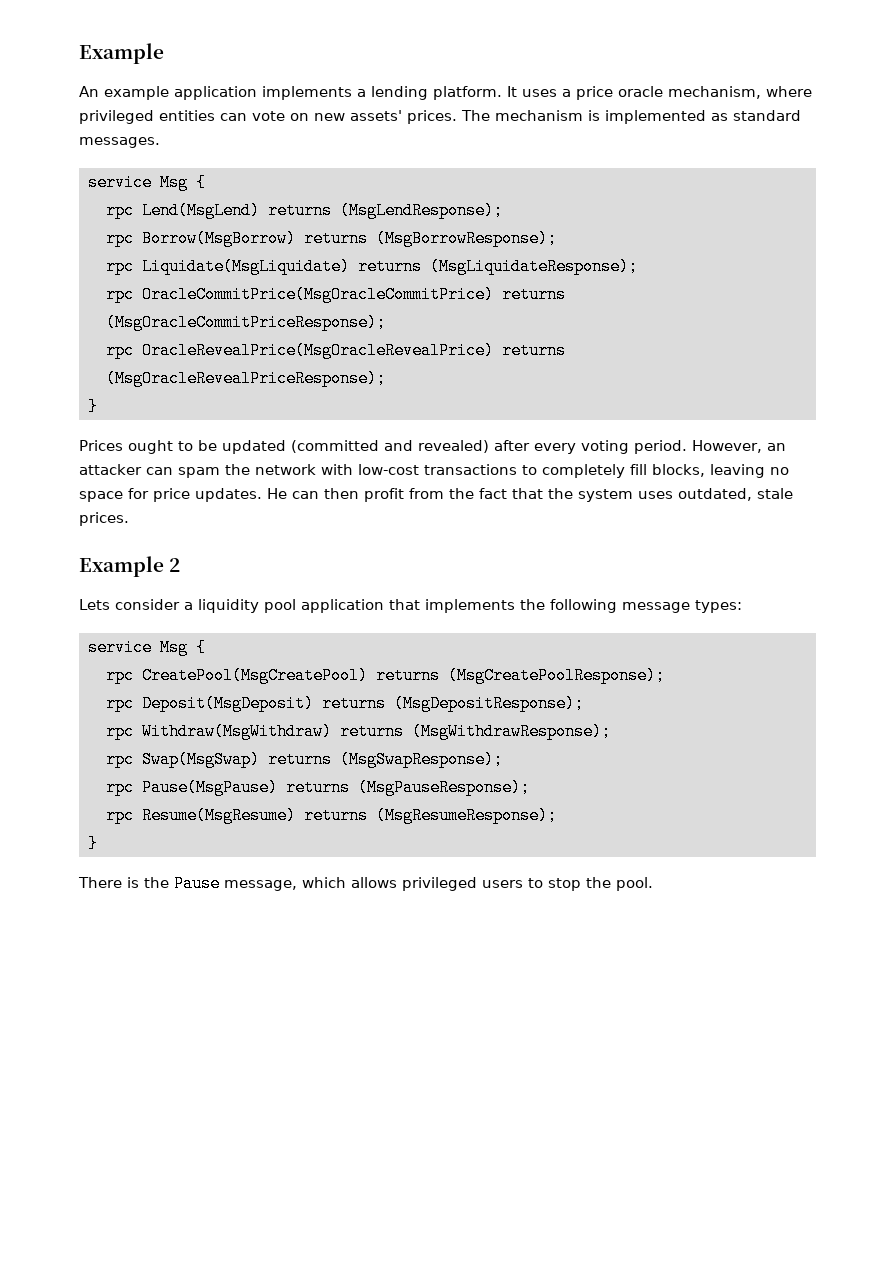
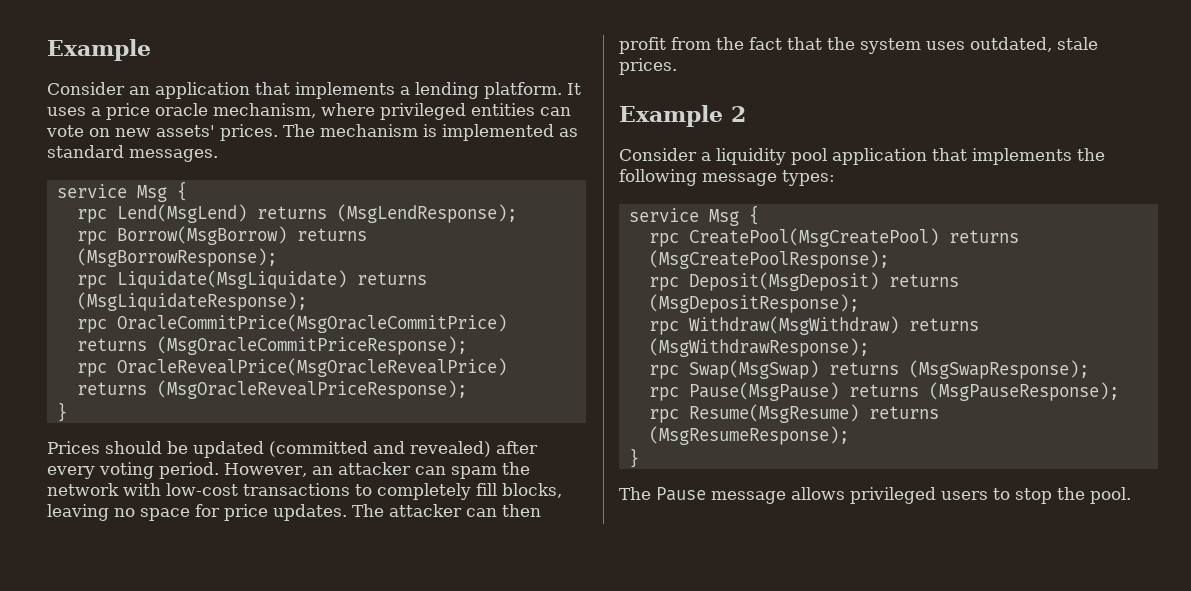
[79,86,257,100] An example application -> [47,82,290,99] Consider an application that
[128,440,193,454] ought to -> [105,441,162,454] should
[267,488,287,499] He -> [352,504,462,517] The attacker
[79,599,180,610] Lets consider -> [619,148,697,161] Consider
[78,875,346,892] There is the Pause message, which -> [619,487,786,504] The Pause message

